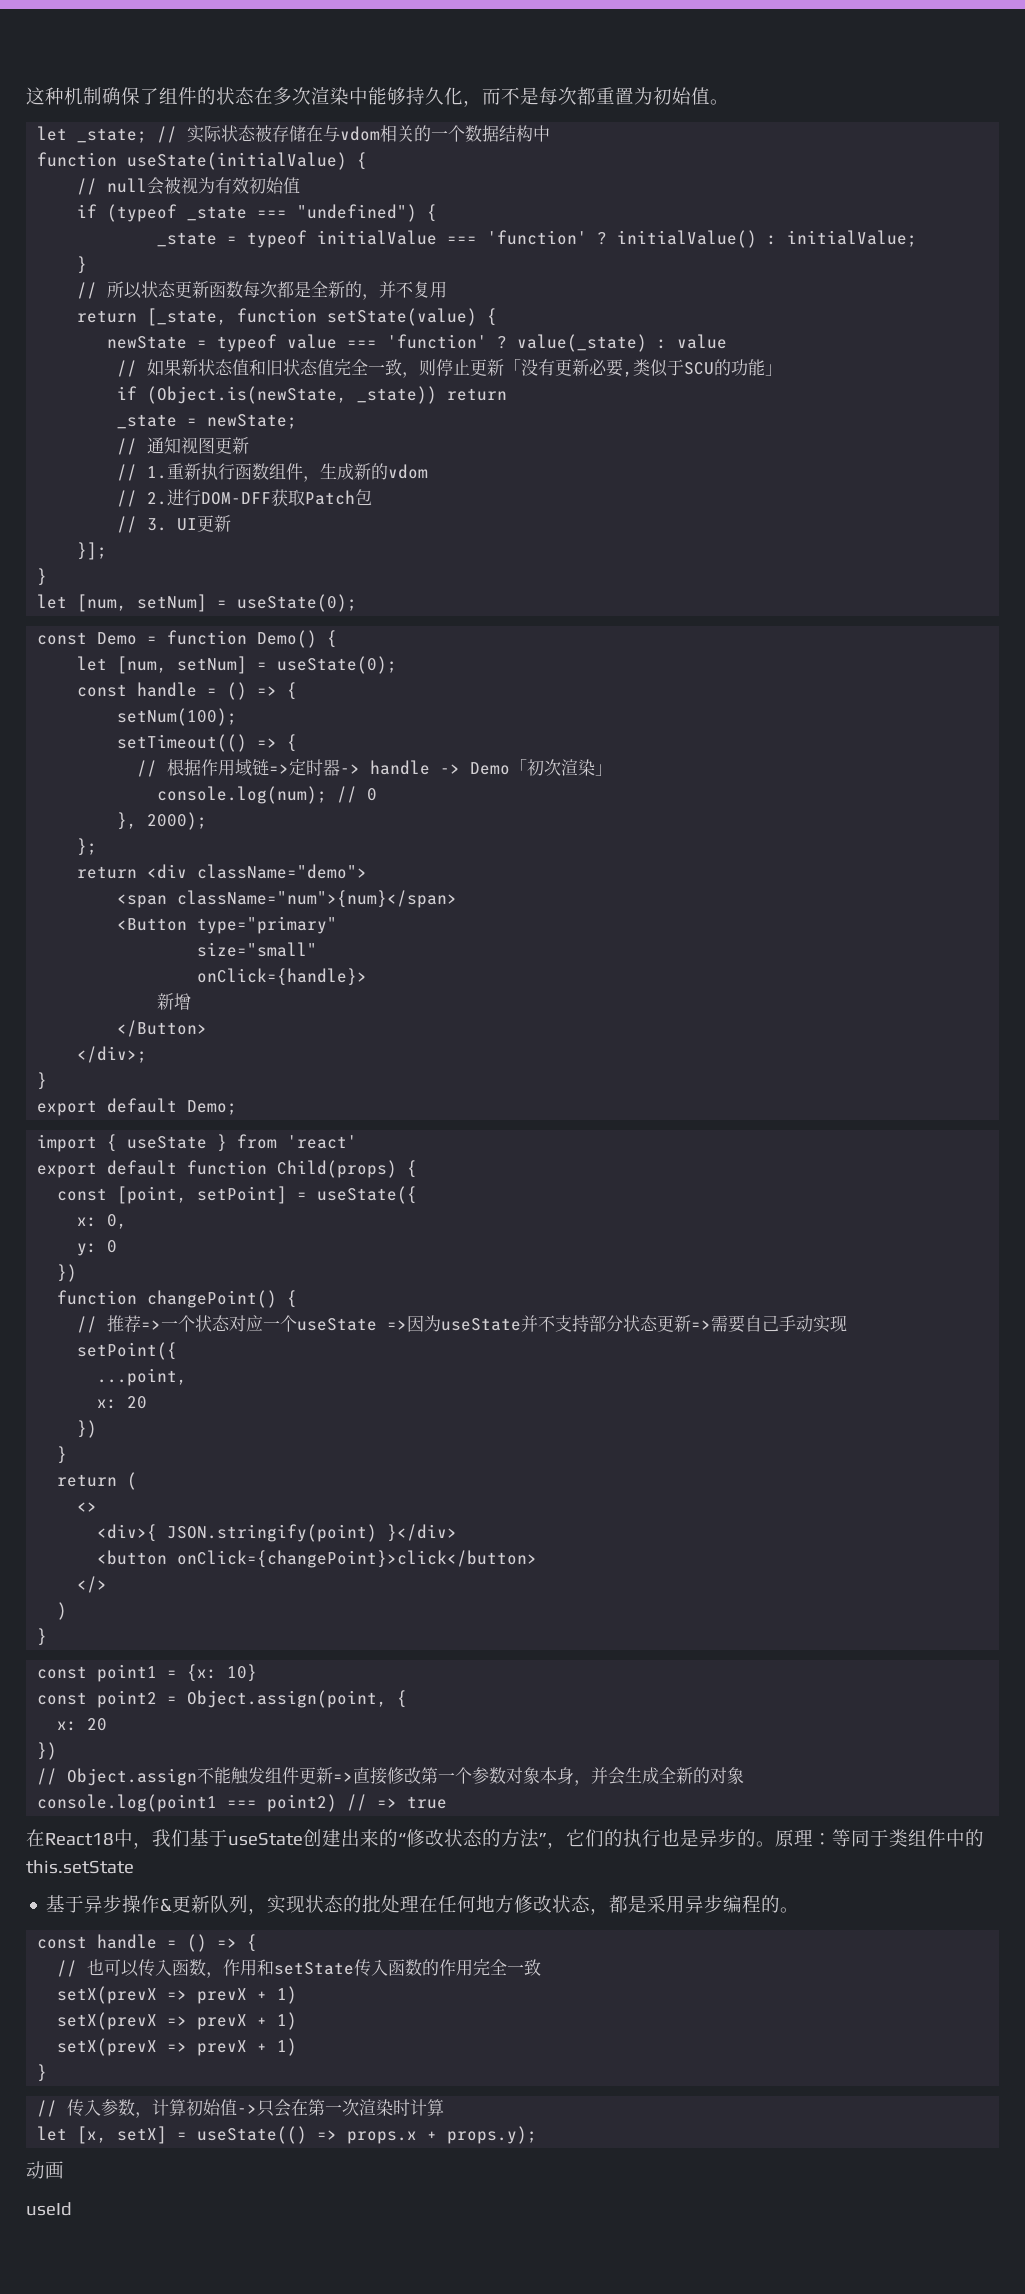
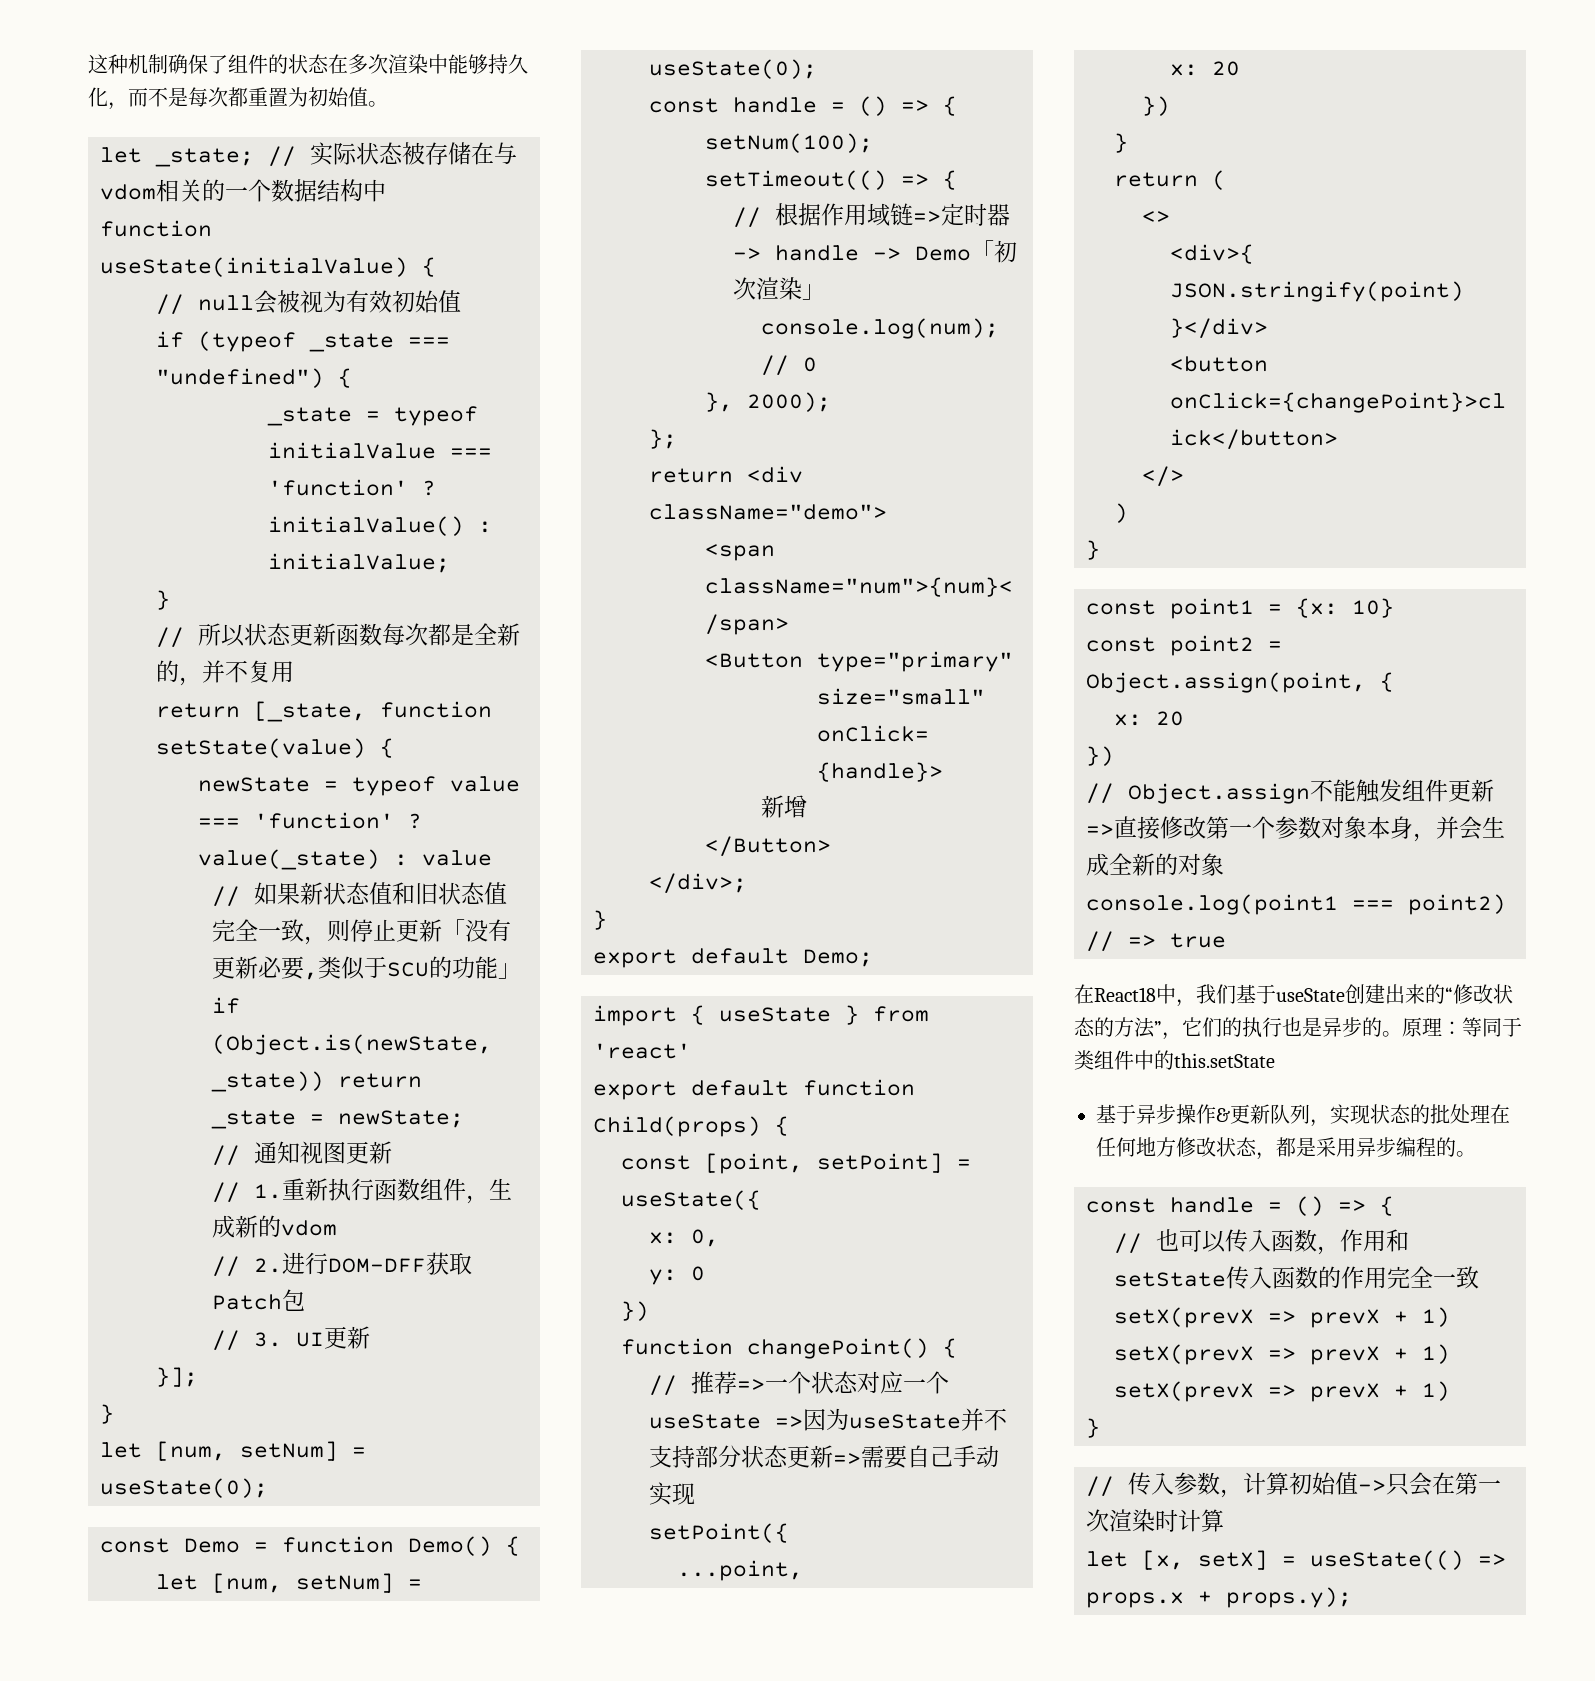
[26,2161,64,2179] [26,2202,72,2216] // 动画 // useId -> (1352, 1597) none

